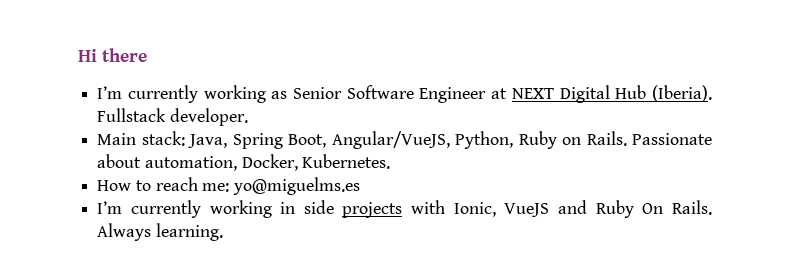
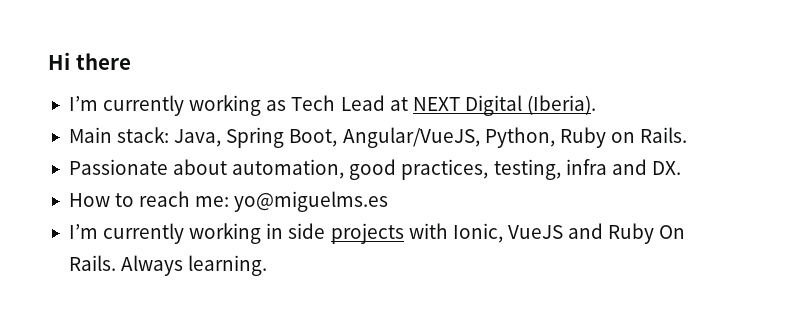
[293,85,487,103] Senior Software Engineer -> [291,95,385,111] Tech Lead
[615,85,647,99] Hub -> (522, 105) none
[97,108,248,126] Fullstack developer. -> (597, 105) none
(627, 138) none -> (688, 135) //
[241,154,391,171] Docker, Kubernetes. -> [349,159,681,180] good practices, testing, infra and DX.

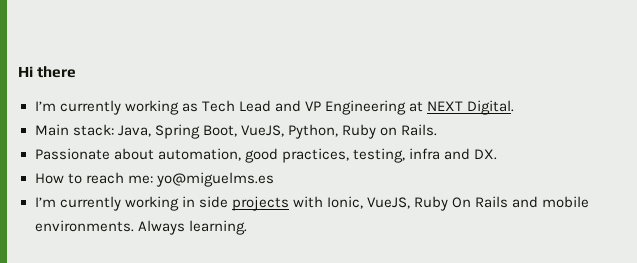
[389,95,597,116] at NEXT Digital (Iberia). -> [274,100,515,115] and VP Engineering at NEXT Digital.
[342,127,480,148] Angular/VueJS, -> [240,125,284,137] VueJS,
[507,223,686,244] [68,255,116,271] VueJS and Ruby On Rails. -> [366,196,590,211] [34,220,134,232] VueJS, Ruby On Rails and mobile environments.

